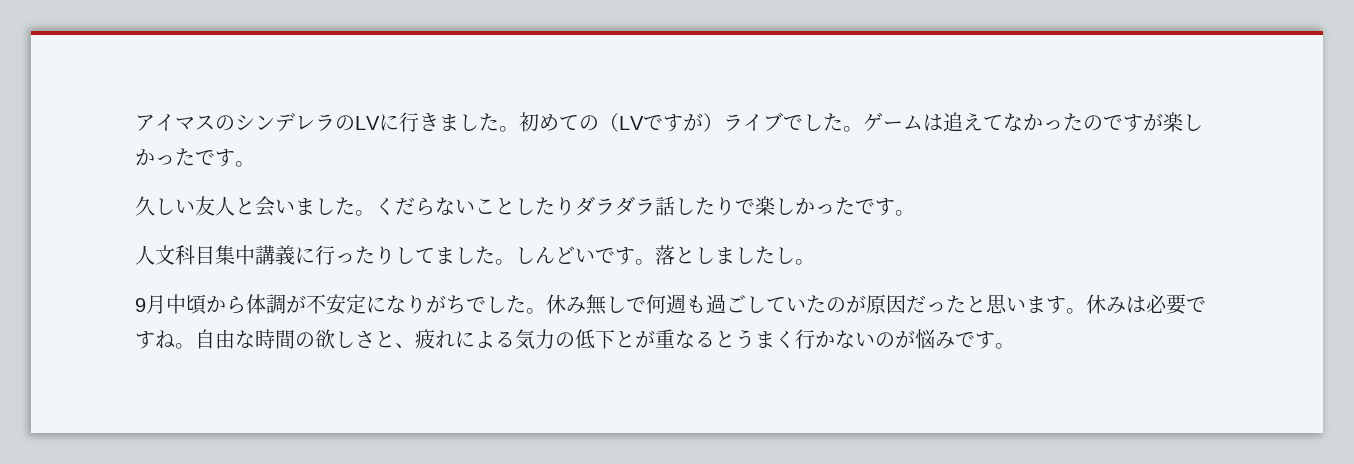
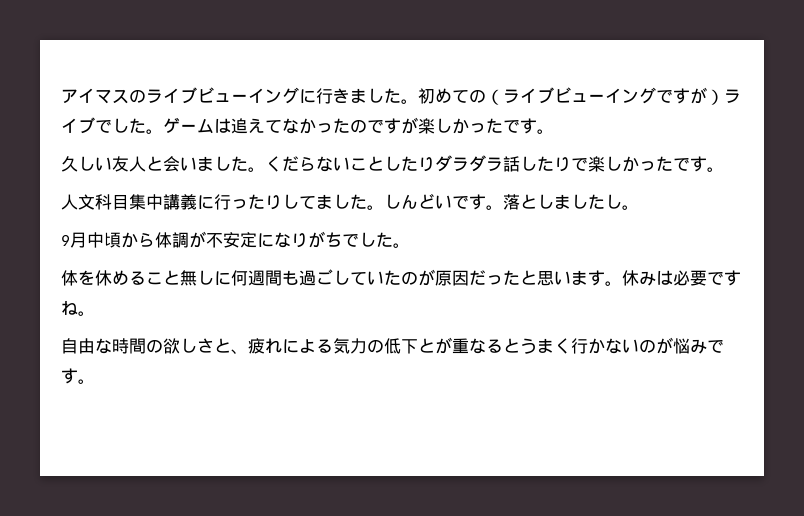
[235,112,380,132] シンデレラのLV -> [146,87,299,104] ライブビューイング
[619,116,644,130] LV -> [503,87,656,104] ライブビューイング
[546,294,686,315] 休み無しで何週 -> [61,270,282,286] // 体を休めること無しに何週間
(195, 346) none -> (95, 313) //

